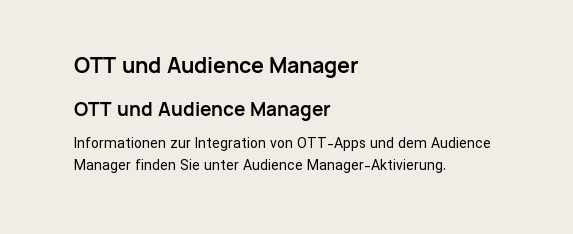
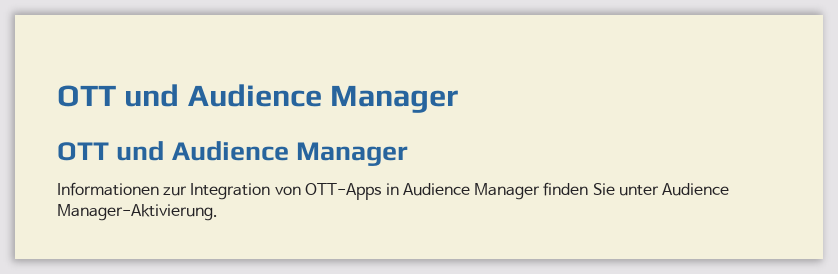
[370,137,427,148] und dem -> [385,183,399,195] in

